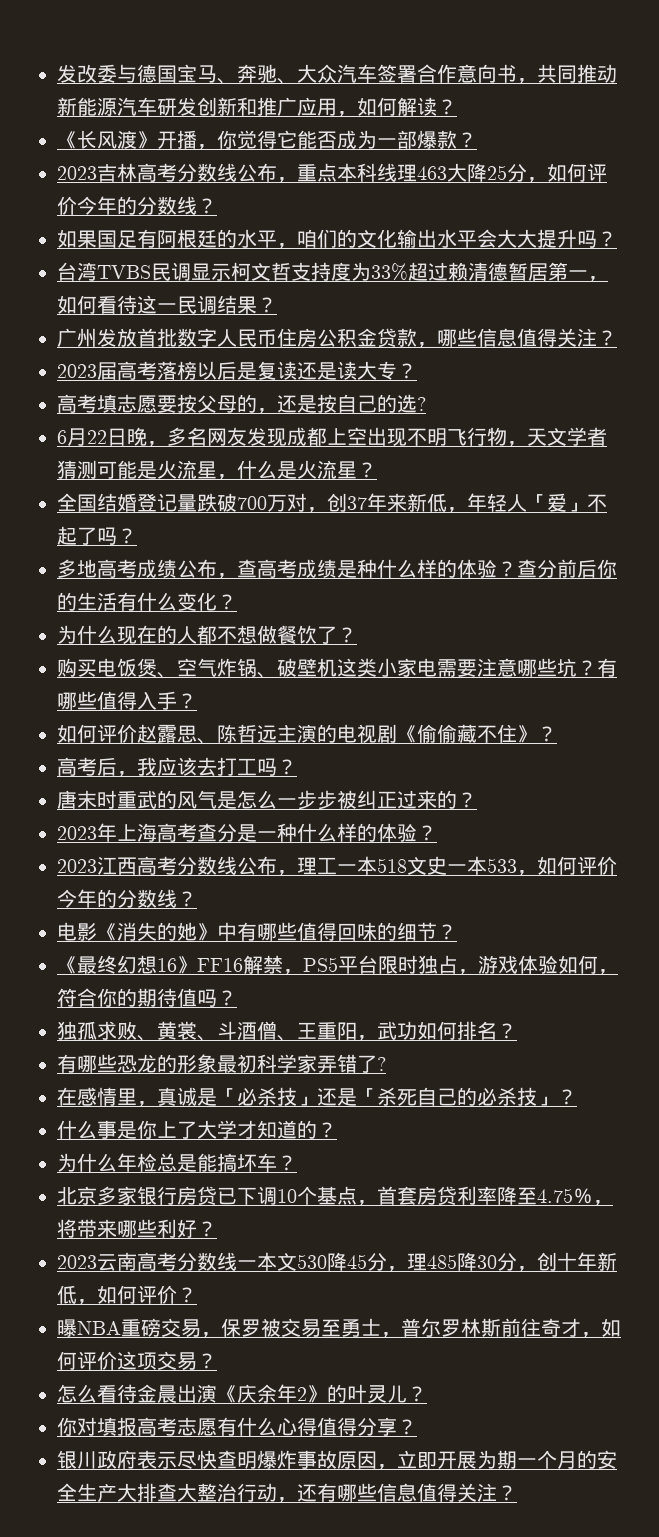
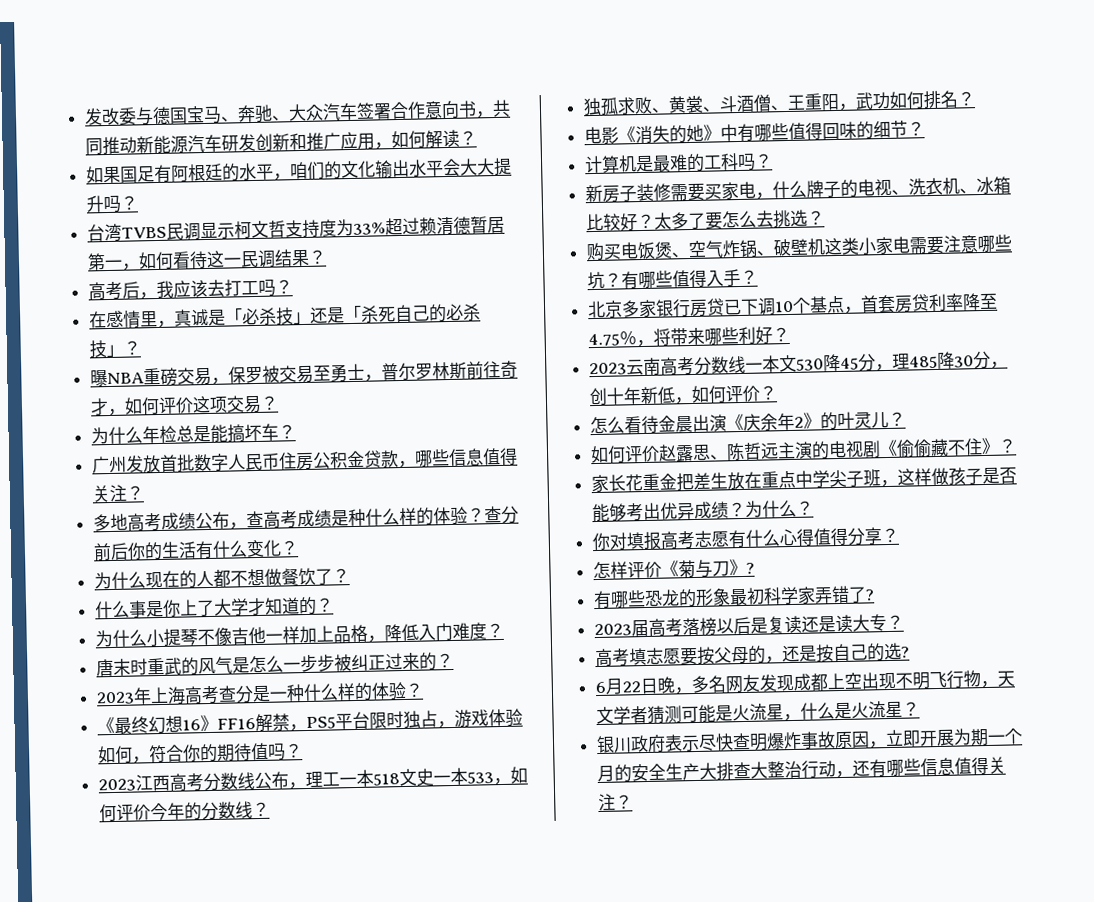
[57,130,477,150] [57,163,607,183] [57,196,217,215] // 《长风渡》开播，你觉得它能否成为一部爆款？ // 2023吉林高考分数线公布，重点本科线理463大降25分，如何评价今年的分数线？ -> (477, 138) none
(277, 305) none -> [87,278,293,301] [88,303,481,329] [88,340,141,359] [89,360,518,387] [89,395,279,417] [90,423,296,445] // 高考后，我应该去打工吗？ // 在感情里，真诚是「必杀技」还是「杀死自己的必杀技」？ // 曝NBA重磅交易，保罗被交易至勇士，普尔罗林斯前往奇才，如何评价这项交易？ // 为什么年检总是能搞坏车？
(617, 338) none -> [92,505,519,532] [92,539,299,562] [93,567,350,590] [94,596,334,619] [94,622,504,648] [95,652,454,677] [95,681,424,705] [96,708,523,735] [96,742,303,764] [97,766,528,792] [98,801,270,822] [582,90,975,117] [583,120,925,145] [583,152,773,174] [584,176,1011,203] [585,209,825,232] [585,234,1012,262] [586,268,758,290] [586,293,998,319] [587,326,790,348] [588,350,1008,376] [588,384,778,407] [589,410,906,435] [589,437,1017,464] [590,467,1017,494] [591,499,814,523] [591,527,899,551] [592,558,755,580] [592,585,875,610] // 多地高考成绩公布，查高考成绩是种什么样的体验？查分前后你的生活有什么变化？ // 为什么现在的人都不想做餐饮了？ // 什么事是你上了大学才知道的？ // 为什么小提琴不像吉他一样加上品格，降低入门难度？ // 唐末时重武的风气是怎么一步步被纠正过来的？ // 2023年上海高考查分是一种什么样的体验？ // 《最终幻想16》FF16解禁，PS5平台限时独占，游戏体验如何，符合你的期待值吗？ // 2023江西高考分数线公布，理工一本518文史一本533，如何评价今年的分数线？ // 独孤求败、黄裳、斗酒僧、王重阳，武功如何排名？ // 电影《消失的她》中有哪些值得回味的细节？ // 计算机是最难的工科吗？ // 新房子装修需要买家电，什么牌子的电视、洗衣机、冰箱比较好？太多了要怎么去挑选？ // 购买电饭煲、空气炸锅、破壁机这类小家电需要注意哪些坑？有哪些值得入手？ // 北京多家银行房贷已下调10个基点，首套房贷利率降至4.75％，将带来哪些利好？ // 2023云南高考分数线一本文530降45分，理485降30分，创十年新低，如何评价？ // 怎么看待金晨出演《庆余年2》的叶灵儿？ // 如何评价赵露思、陈哲远主演的电视剧《偷偷藏不住》？ // 家长花重金把差生放在重点中学尖子班，这样做孩子是否能够考出优异成绩？为什么？ // 你对填报高考志愿有什么心得值得分享？ // 怎样评价《菊与刀》? // 有哪些恐龙的形象最初科学家弄错了?
[57,493,607,513] [57,526,137,545] [57,559,617,579] [57,592,237,611] [57,625,357,645] [57,658,617,678] [57,691,197,710] [57,724,557,744] [57,757,297,777] [57,790,477,810] [57,823,437,842] [57,856,617,876] [57,889,197,908] [57,922,457,941] [57,955,618,975] [57,988,237,1007] [57,1021,517,1041] [57,1054,386,1073] [57,1087,577,1107] [57,1120,337,1139] [57,1153,297,1173] [57,1186,613,1206] [57,1219,217,1238] [57,1252,617,1272] [57,1285,197,1305] [57,1318,621,1338] [57,1351,217,1371] [57,1384,427,1403] [57,1417,417,1436] // 全国结婚登记量跌破700万对，创37年来新低，年轻人「爱」不起了吗？ // 多地高考成绩公布，查高考成绩是种什么样的体验？查分前后你的生活有什么变化？ // 为什么现在的人都不想做餐饮了？ // 购买电饭煲、空气炸锅、破壁机这类小家电需要注意哪些坑？有哪些值得入手？ // 如何评价赵露思、陈哲远主演的电视剧《偷偷藏不住》？ // 高考后，我应该去打工吗？ // 唐末时重武的风气是怎么一步步被纠正过来的？ // 2023年上海高考查分是一种什么样的体验？ // 2023江西高考分数线公布，理工一本518文史一本533，如何评价今年的分数线？ // 电影《消失的她》中有哪些值得回味的细节？ // 《最终幻想16》FF16解禁，PS5平台限时独占，游戏体验如何，符合你的期待值吗？ // 独孤求败、黄裳、斗酒僧、王重阳，武功如何排名？ // 有哪些恐龙的形象最初科学家弄错了? // 在感情里，真诚是「必杀技」还是「杀死自己的必杀技」？ // 什么事是你上了大学才知道的？ // 为什么年检总是能搞坏车？ // 北京多家银行房贷已下调10个基点，首套房贷利率降至4.75％，将带来哪些利好？ // 2023云南高考分数线一本文530降45分，理485降30分，创十年新低，如何评价？ // 曝NBA重磅交易，保罗被交易至勇士，普尔罗林斯前往奇才，如何评价这项交易？ // 怎么看待金晨出演《庆余年2》的叶灵儿？ // 你对填报高考志愿有什么心得值得分享？ -> (920, 709) none

